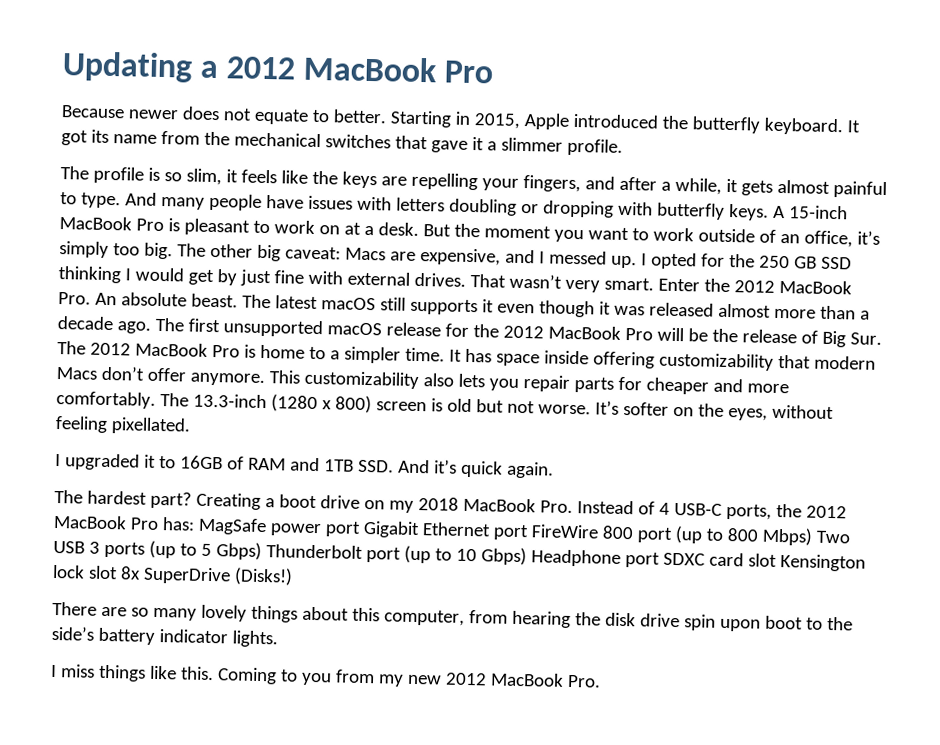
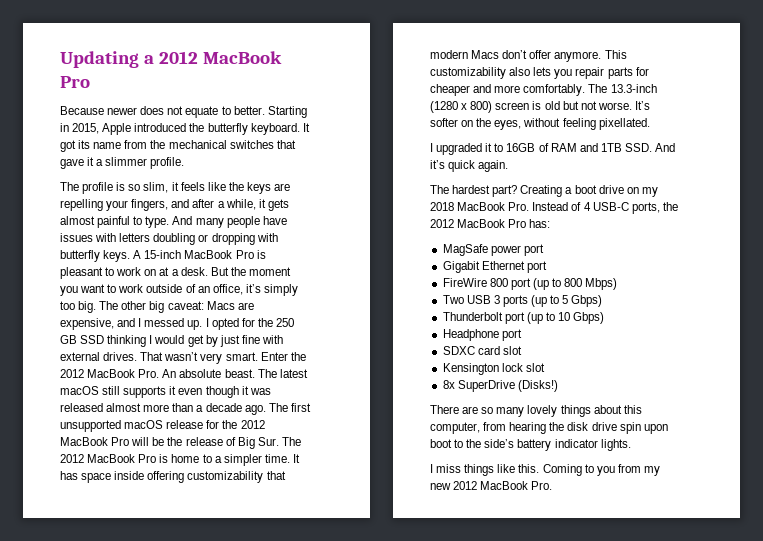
(195, 524) none -> (551, 223) //
(361, 529) none -> (544, 250) //
(529, 532) none -> (547, 267) //
(813, 536) none -> (618, 284) //
(262, 551) none -> (603, 301) //
(527, 556) none -> (605, 318) //
(660, 560) none -> (522, 335) //
(777, 560) none -> (522, 350) //
(118, 572) none -> (545, 367) //

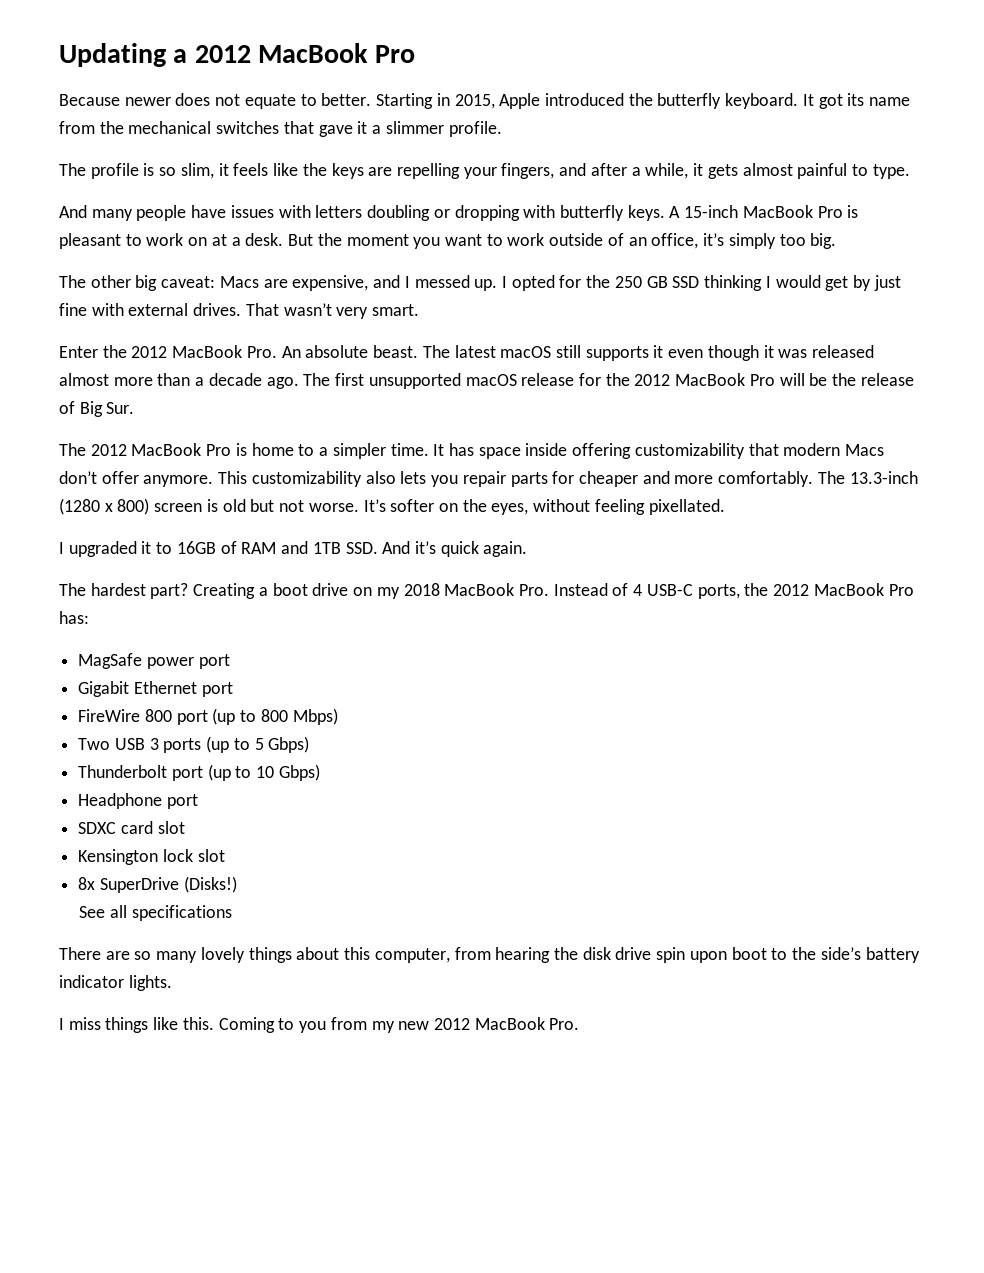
(170, 222) none -> (910, 171) //
(97, 307) none -> (837, 241) //
(258, 356) none -> (420, 310) //
(279, 441) none -> (135, 408) //
(558, 386) none -> [79,905,232,921] // See all specifications

